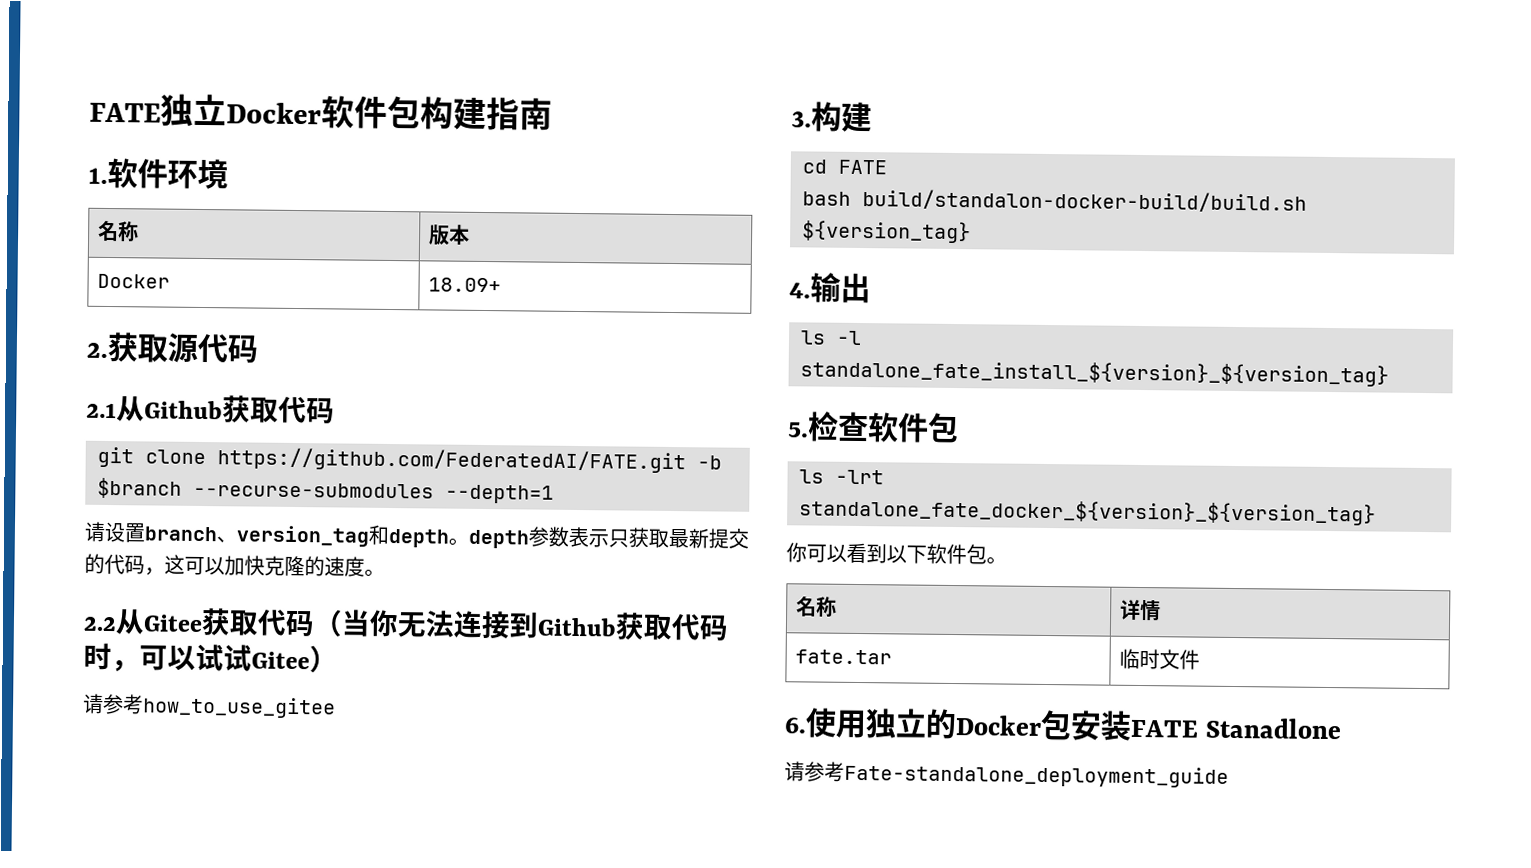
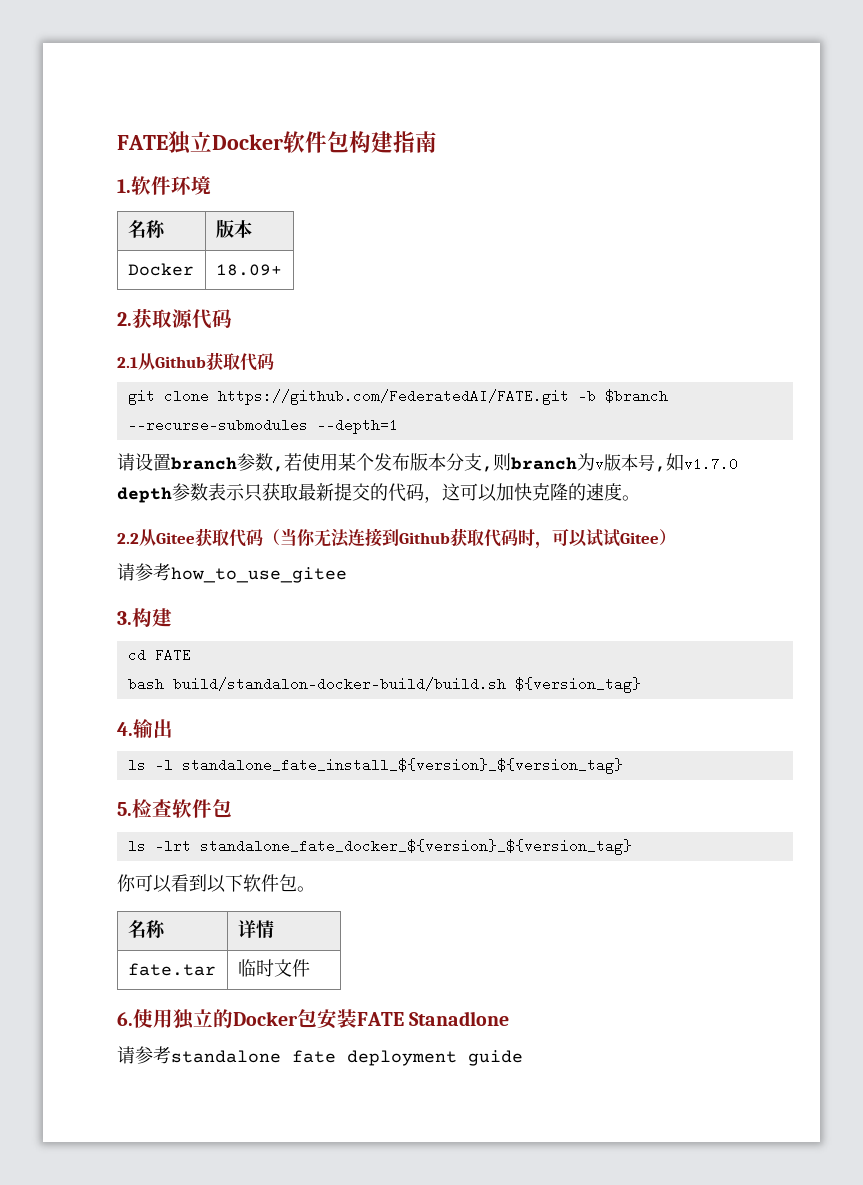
[216,524,469,548] 、version_tag和depth。 -> [237,453,738,472] 参数,若使用某个发布版本分支,则branch为v版本号,如v1.7.0
[844,763,1229,788] Fate-standalone_deployment_guide -> [171,1050,523,1066] standalone fate deployment guide

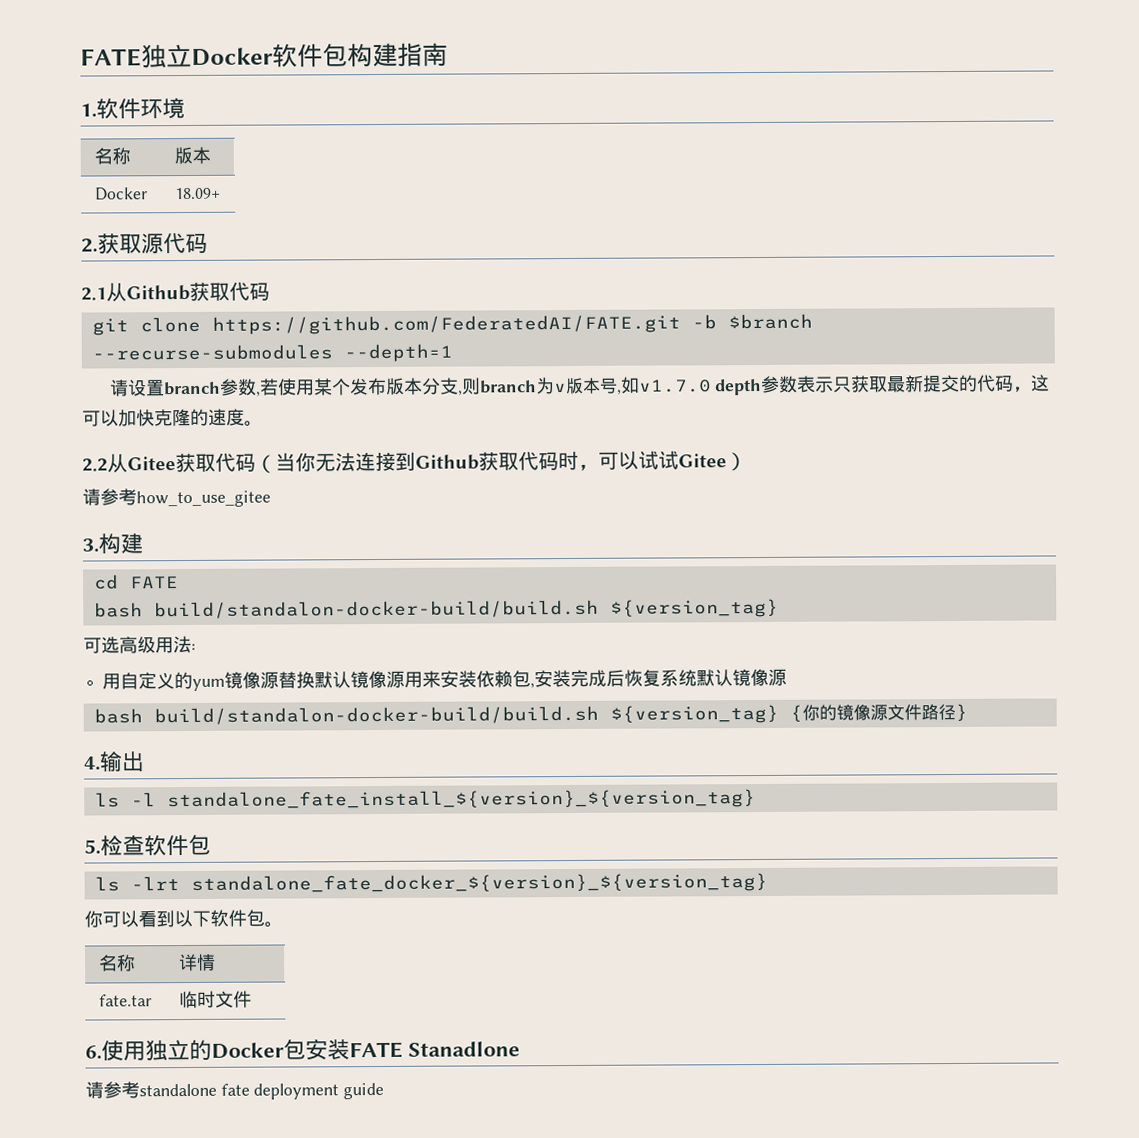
(641, 685) none -> [83,635,196,654] [102,668,788,691] [93,703,968,726] // 可选高级用法: // 用自定义的yum镜像源替换默认镜像源用来安装依赖包,安装完成后恢复系统默认镜像源 // bash build/standalon-docker-build/build.sh ${version_tag} {你的镜像源文件路径}

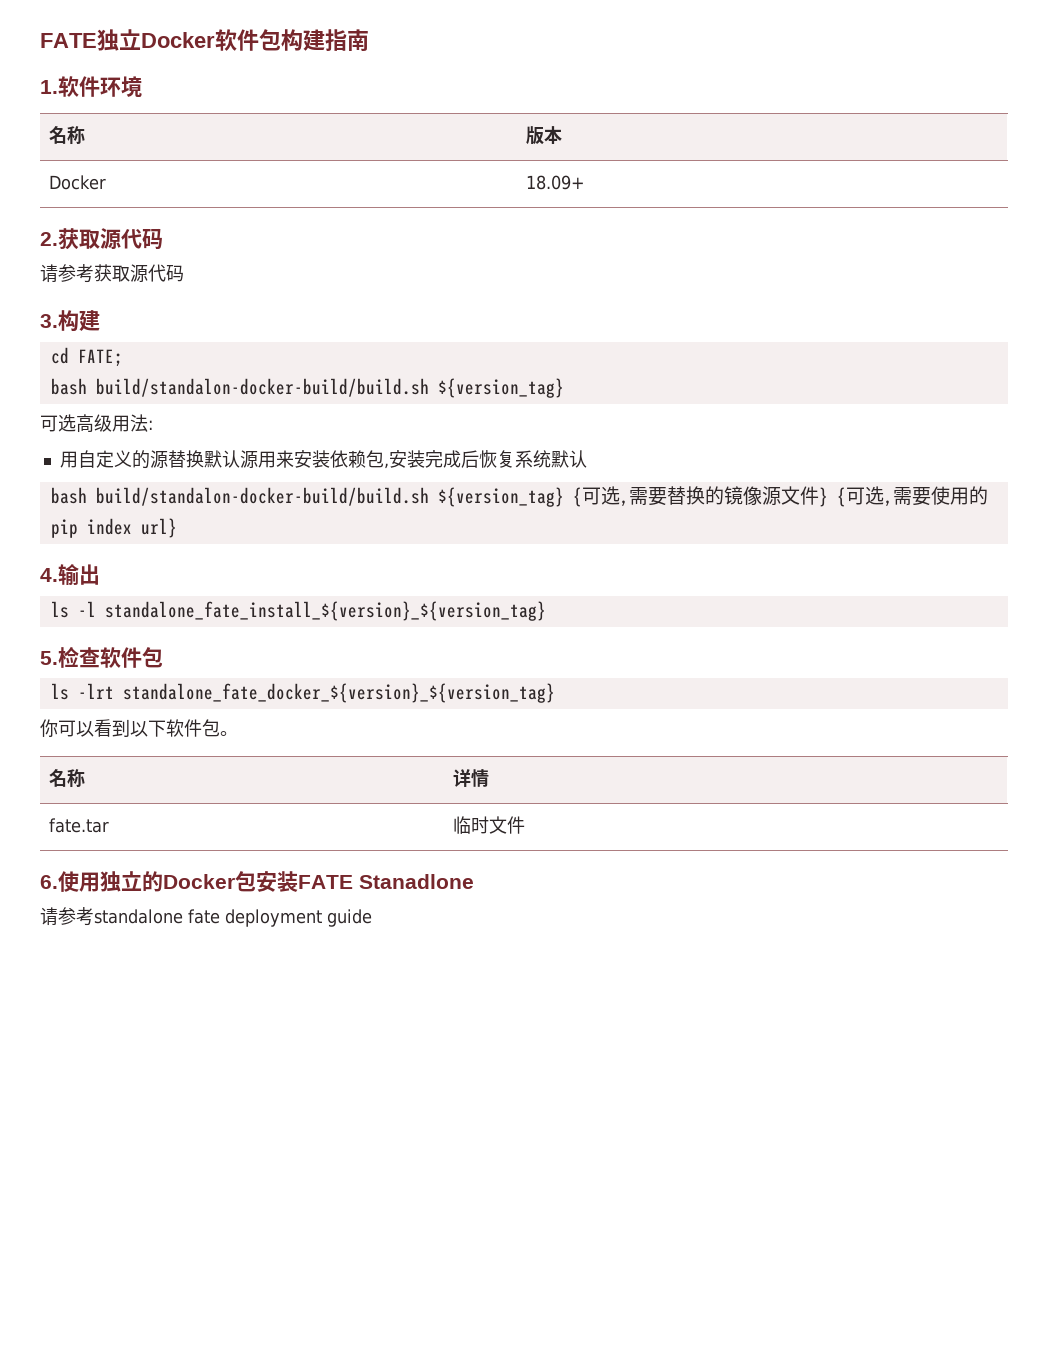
[81,281,270,302] [91,313,813,336] [91,343,453,363] [109,374,1051,397] [82,408,263,427] [82,450,747,474] [82,488,271,508] // 2.1从Github获取代码 // git clone https://github.com/FederatedAI/FATE.git -b $branch --recurse-submodules --depth=1 // 请设置branch参数,若使用某个发布版本分支,则branch为v版本号,如v1.7.0 depth参数表示只获取最新提交的代码，这可以加快克隆的速度。 // 2.2从Gitee获取代码（当你无法连接到Github获取代码时，可以试试Gitee） // 请参考how_to_use_gitee -> [40,264,184,283] // 请参考获取源代码
[129,576,179,589] FATE -> [77,349,123,367] FATE;
[192,671,262,691] yum镜像 -> (150, 459) none
[350,670,388,689] 镜像 -> (240, 459) none
[732,668,788,687] 镜像源 -> (587, 459) none
[801,704,820,721] 你 -> [581,486,705,507] 可选,需要替换
[920,703,956,721] 路径 -> (819, 495) none
(968, 712) none -> [836,486,988,507] [50,518,177,538] {可选,需要使用的pip index url}

